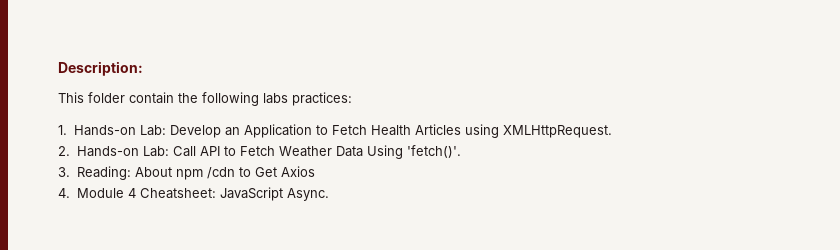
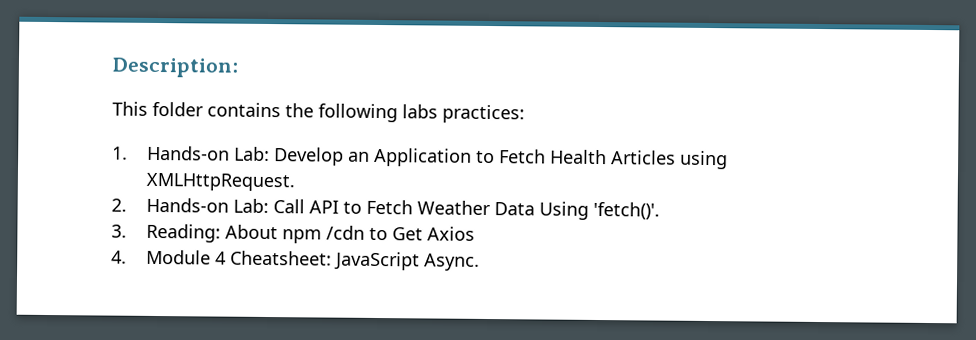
[129,92,174,104] contain -> [207,102,281,118] contains

